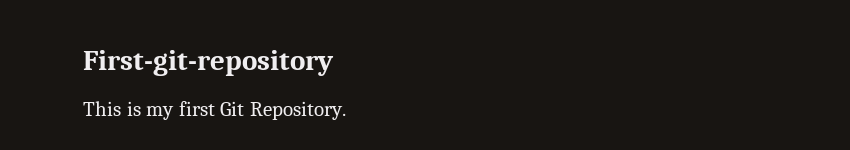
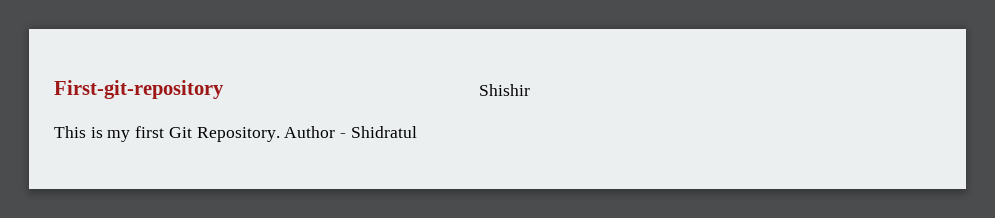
(346, 110) none -> [284,126,417,138] [479,84,530,96] Author - Shidratul Shishir

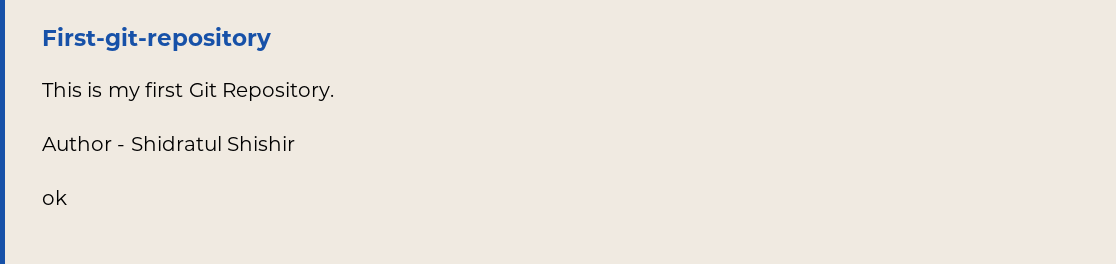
(280, 134) none -> (334, 91) //
(530, 90) none -> [42,190,67,205] // ok

